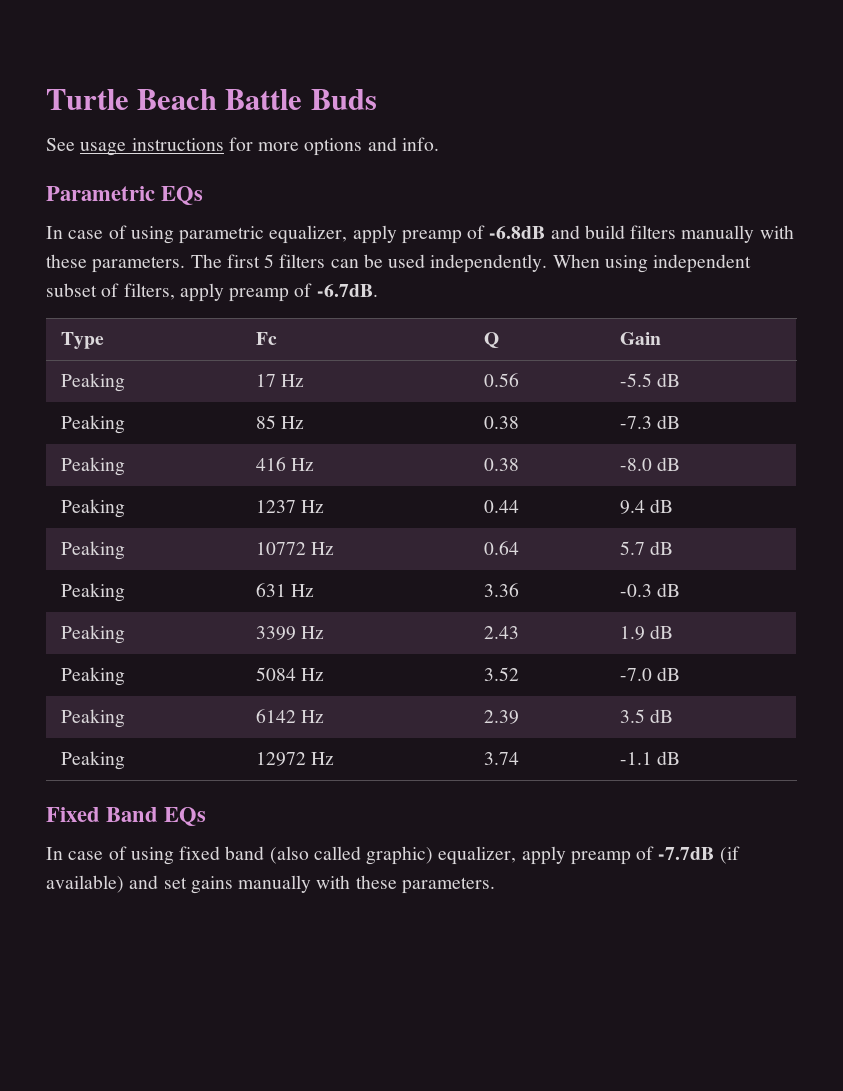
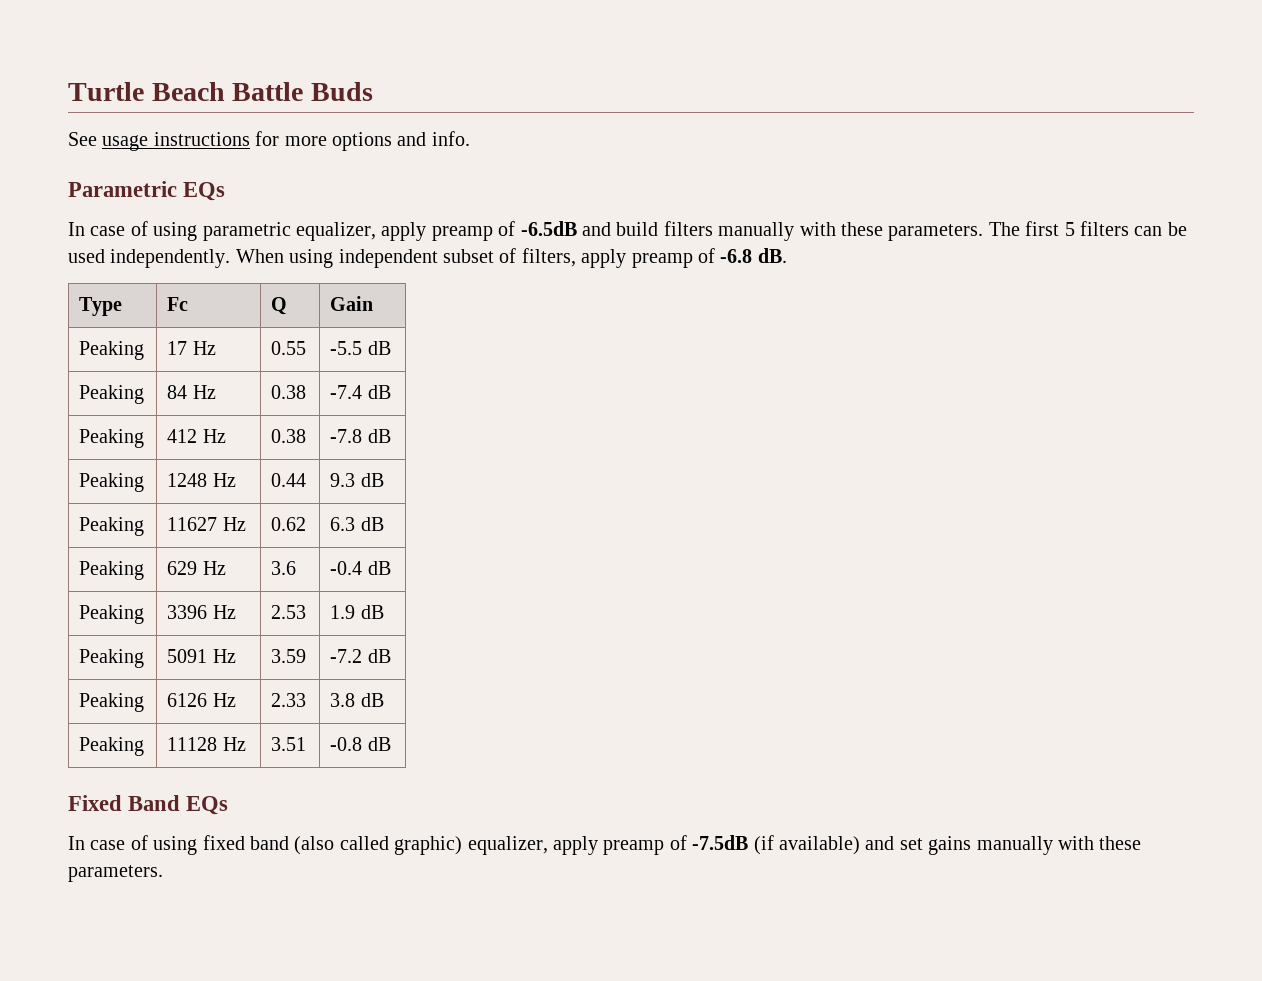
[489,226,546,239] -6.8dB -> [520,221,577,236] -6.5dB
[316,284,378,297] -6.7dB. -> [720,248,787,263] -6.8 dB.
[483,373,519,387] 0.56 -> [271,341,307,355] 0.55
[255,415,304,429] [483,416,519,429] [619,415,680,429] [60,457,125,476] [255,457,314,471] [483,458,519,471] [619,457,680,471] [60,499,125,518] [255,500,296,513] 85 Hz | 0.38 | -7.3 dB // Peaking | 416 Hz | 0.38 | -8.0 dB // Peaking | 1237 -> [167,385,216,399] [271,385,307,399] [330,385,391,399] [79,429,145,448] [167,429,226,443] [271,429,307,443] [330,429,391,443] [79,473,145,492] [167,473,208,487] 84 Hz | 0.38 | -7.4 dB // Peaking | 412 Hz | 0.38 | -7.8 dB // Peaking | 1248
[619,499,673,514] [60,541,125,560] [255,542,334,555] [483,541,519,555] [619,541,673,555] [60,583,125,602] [255,583,314,597] [483,583,519,597] [619,583,680,597] [60,625,125,644] [255,626,324,640] [483,626,519,639] 9.4 dB // Peaking | 10772 Hz | 0.64 | 5.7 dB // Peaking | 631 Hz | 3.36 | -0.3 dB // Peaking | 3399 Hz | 2.43 -> [330,473,384,487] [79,517,145,536] [167,517,246,531] [271,517,307,531] [330,517,384,531] [79,561,145,580] [167,561,226,575] [271,561,297,575] [330,561,391,575] [79,605,145,624] [167,605,236,619] [271,605,307,619] 9.3 dB // Peaking | 11627 Hz | 0.62 | 6.3 dB // Peaking | 629 Hz | 3.6 | -0.4 dB // Peaking | 3396 Hz | 2.53
[255,667,324,681] [483,667,519,681] [619,667,680,681] [60,709,125,728] [255,709,324,723] [483,710,519,724] [619,709,673,723] [60,751,125,770] [255,752,334,766] [483,752,519,765] [619,752,652,765] 5084 Hz | 3.52 | -7.0 dB // Peaking | 6142 Hz | 2.39 | 3.5 dB // Peaking | 12972 Hz | 3.74 | -1.1 -> [167,649,236,663] [271,649,307,663] [330,649,391,663] [79,693,145,712] [167,693,236,707] [271,693,307,707] [330,693,384,707] [79,737,145,756] [167,737,246,751] [271,737,307,751] [330,737,363,751] 5091 Hz | 3.59 | -7.2 dB // Peaking | 6126 Hz | 2.33 | 3.8 dB // Peaking | 11128 Hz | 3.51 | -0.8
[658,847,715,860] -7.7dB -> [692,835,749,850] -7.5dB

